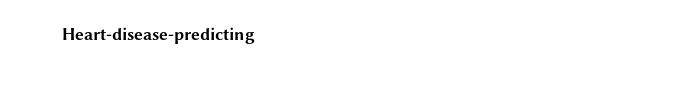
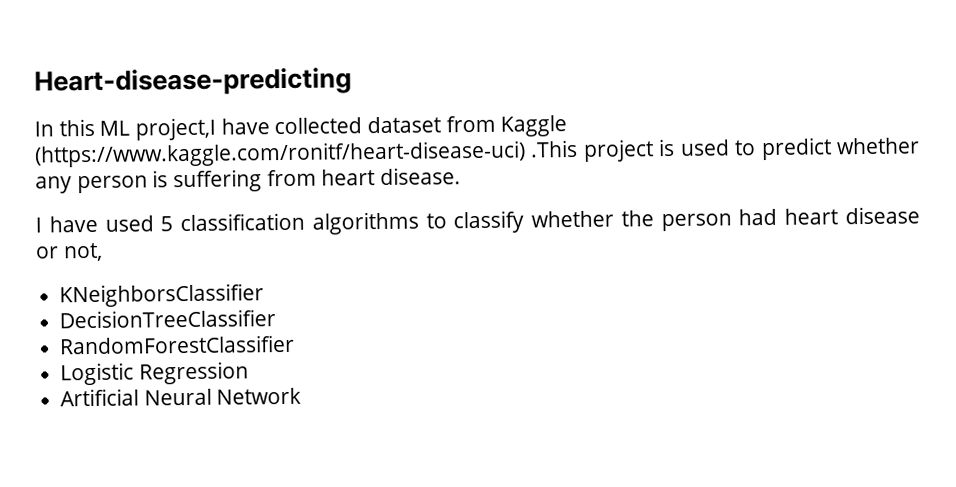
(255, 35) none -> [34,115,568,141] [34,137,920,168] [35,167,462,194] [35,206,920,235] [36,242,103,262] [59,283,265,308] [59,309,277,329] [59,334,296,355] [60,361,249,386] [60,387,302,407] // In this ML project,I have collected dataset from Kaggle (https://www.kaggle.com/ronitf/heart-disease-uci) .This project is used to predict whether any person is suffering from heart disease. // I have used 5 classification algorithms to classify whether the person had heart disease or not, // KNeighborsClassifier // DecisionTreeClassifier // RandomForestClassifier // Logistic Regression // Artificial Neural Network

